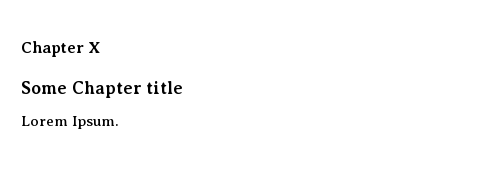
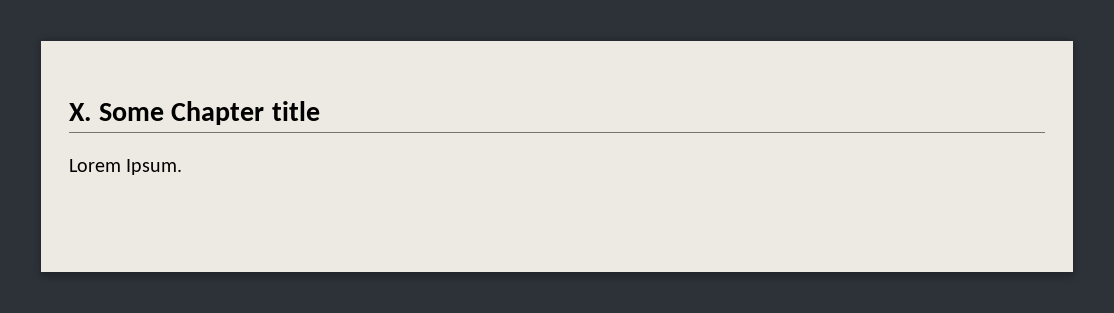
[21,41,101,57] Chapter X // -> [69,103,91,121] X.

